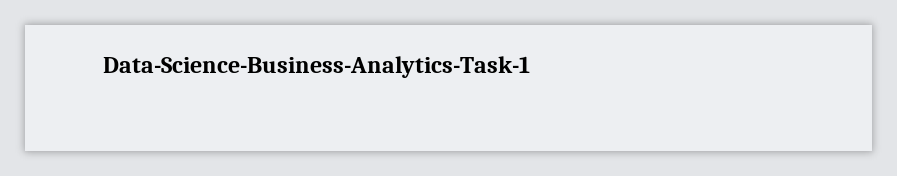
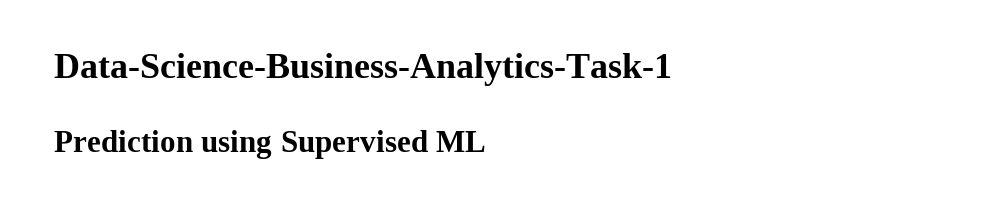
(530, 67) none -> [54,130,487,159] // Prediction using Supervised ML

